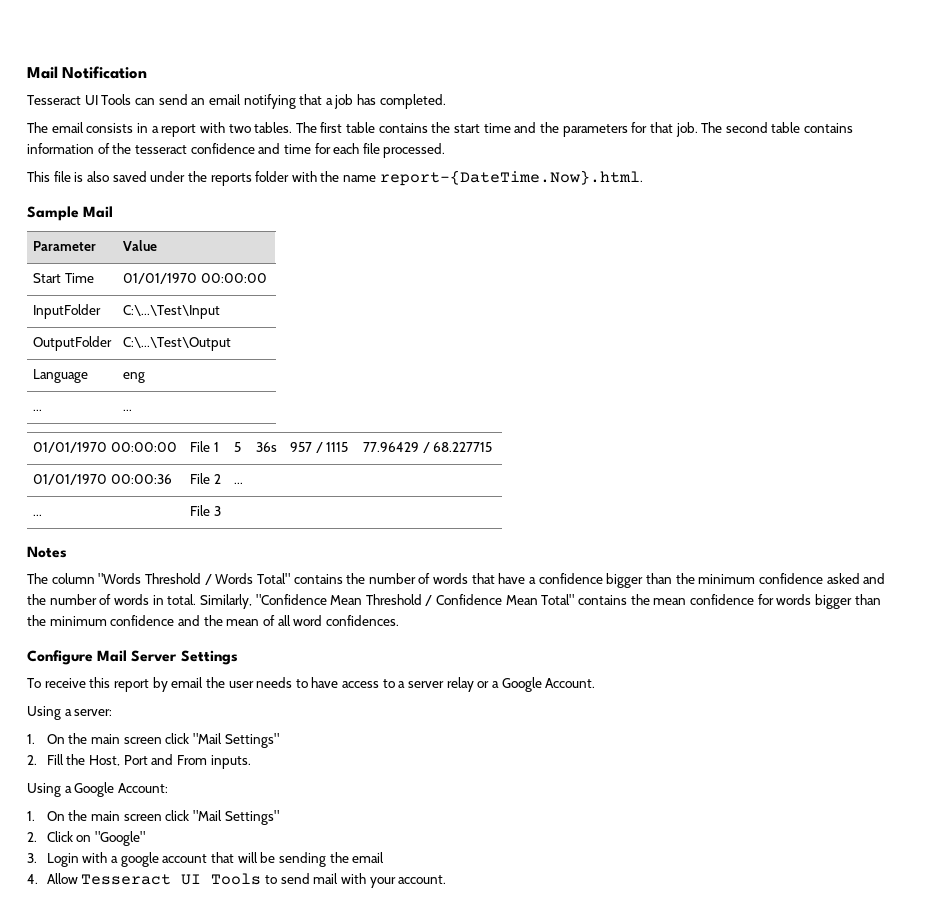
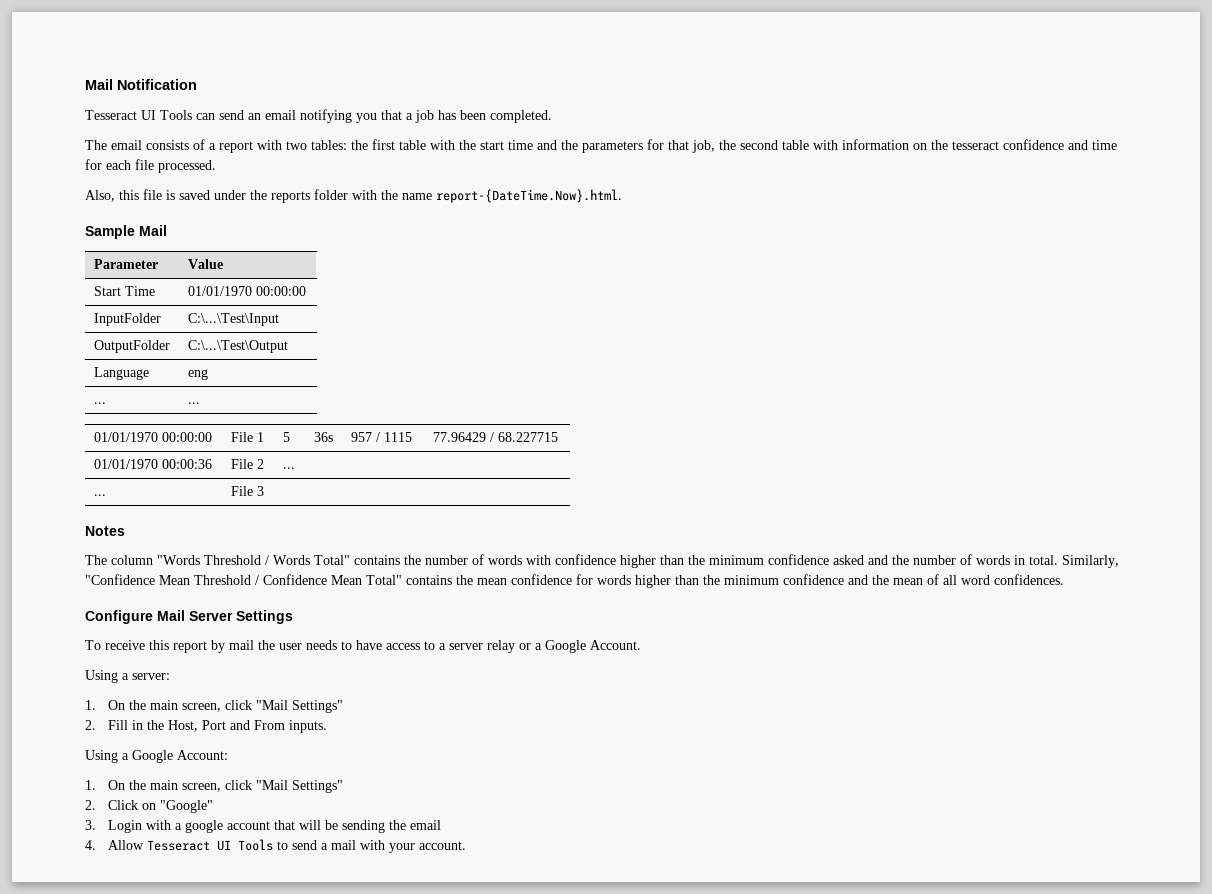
(296, 101) none -> [356,113,377,123] you
(377, 99) none -> [460,110,486,120] been
[136,123,148,133] in -> [193,139,205,150] of
[254,122,317,133] tables. The -> [311,140,368,150] tables: the
[378,123,428,133] contains -> [430,140,455,150] with
[675,122,854,137] [27,143,110,154] job. The second table contains information of -> [692,139,927,153] job, the second table with information on
[27,171,50,182] This -> [85,190,139,202] Also, this
[86,171,109,182] also -> (175, 195) none
[471,573,644,588] that have a confidence bigger -> [526,554,656,568] with confidence higher
[814,594,852,609] bigger -> [635,575,671,588] higher
[171,677,204,688] email -> [229,640,254,650] mail
[123,737,162,744] screen -> [181,703,221,712] screen,
(64, 759) none -> [131,720,143,730] in
[123,814,162,821] screen -> [181,783,221,792] screen,
(310, 878) none -> [320,843,328,850] a

